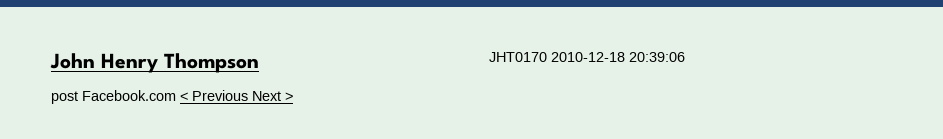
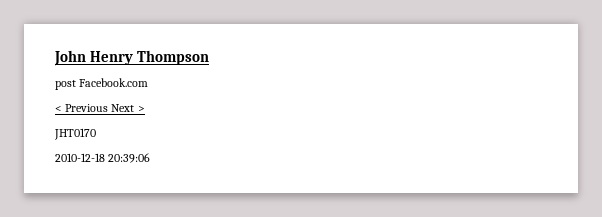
(176, 95) none -> (149, 82) //
(547, 57) none -> (96, 134) //

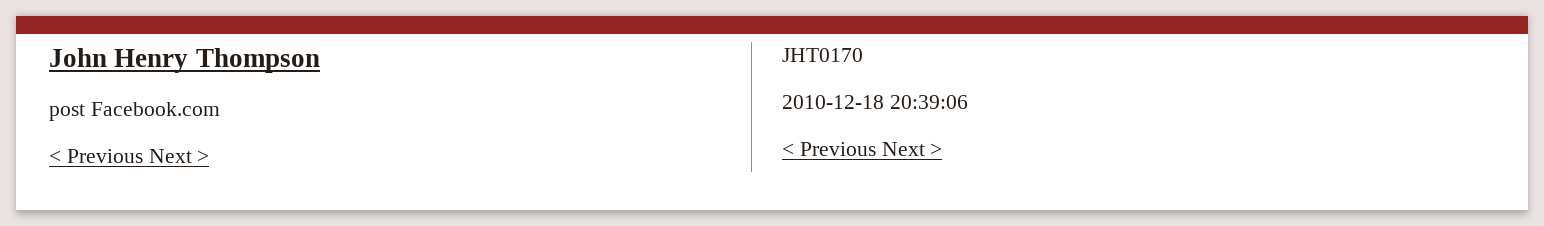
(151, 158) none -> [782,142,943,156] // < Previous Next >

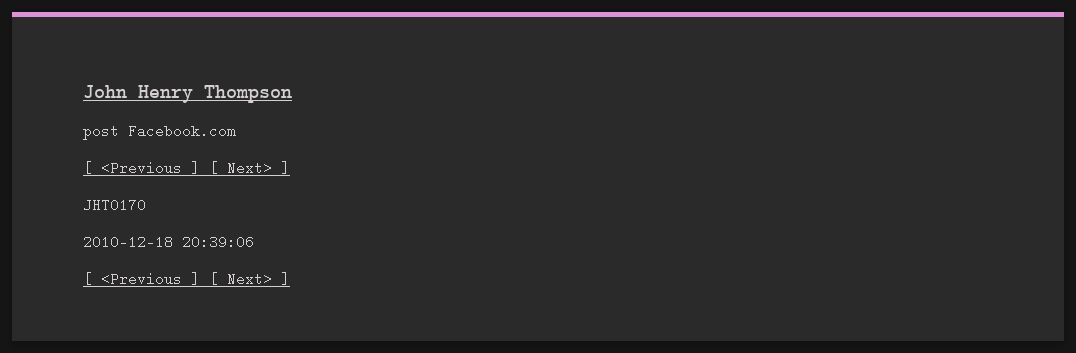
[49,149,210,163] [782,48,863,62] [782,95,968,109] [782,142,943,156] < Previous Next > // JHT0170 // 2010-12-18 20:39:06 // < Previous Next > -> [83,161,290,175] [83,198,146,212] [83,235,254,249] [83,272,290,286] [ <Previous ] [ Next> ] // JHT0170 // 2010-12-18 20:39:06 // [ <Previous ] [ Next> ]

